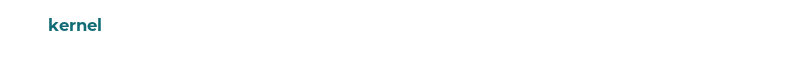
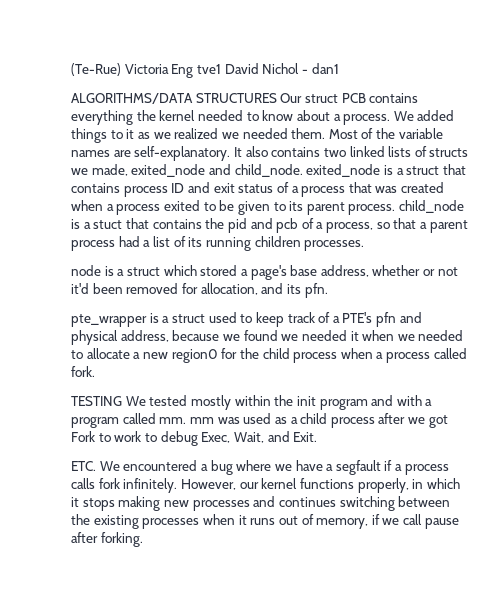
[48,18,102,31] kernel -> [71,63,339,78] [71,93,419,104] [71,110,455,125] [71,128,443,143] [71,146,469,161] [71,164,466,177] [71,182,445,197] [71,200,465,215] [71,218,468,233] [71,236,365,251] [71,265,458,280] [71,283,328,298] [71,312,422,327] [71,330,464,345] [71,348,467,363] [71,366,95,377] [71,395,433,410] [71,413,448,428] [71,431,318,446] [71,460,449,475] [71,478,460,493] [71,496,451,511] [71,514,459,529] [71,532,143,547] (Te-Rue) Victoria Eng tve1 David Nichol - dan1 // ALGORITHMS/DATA STRUCTURES Our struct PCB contains everything the kernel needed to know about a process. We added things to it as we realized we needed them. Most of the variable names are self-explanatory. It also contains two linked lists of structs we made, exited_node and child_node. exited_node is a struct that contains process ID and exit status of a process that was created when a process exited to be given to its parent process. child_node is a stuct that contains the pid and pcb of a process, so that a parent process had a list of its running children processes. // node is a struct which stored a page's base address, whether or not it'd been removed for allocation, and its pfn. // pte_wrapper is a struct used to keep track of a PTE's pfn and physical address, because we found we needed it when we needed to allocate a new region0 for the child process when a process called fork. // TESTING We tested mostly within the init program and with a program called mm. mm was used as a child process after we got Fork to work to debug Exec, Wait, and Exit. // ETC. We encountered a bug where we have a segfault if a process calls fork infinitely. However, our kernel functions properly, in which it stops making new processes and continues switching between the existing processes when it runs out of memory, if we call pause after forking.

